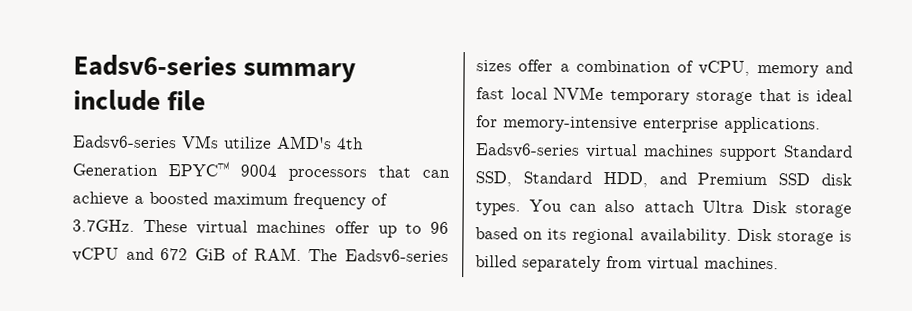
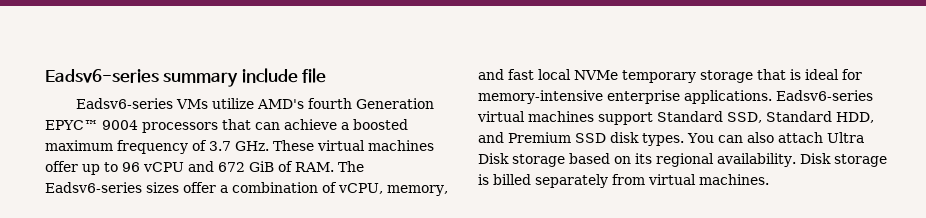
[337,137,364,150] 4th -> [307,98,352,109] fourth
[72,219,135,232] 3.7GHz. -> [209,141,269,151] 3.7 GHz.
[756,64,819,78] memory -> [386,185,448,196] memory,

